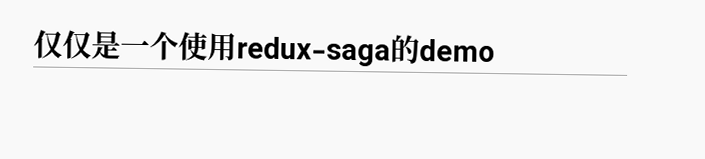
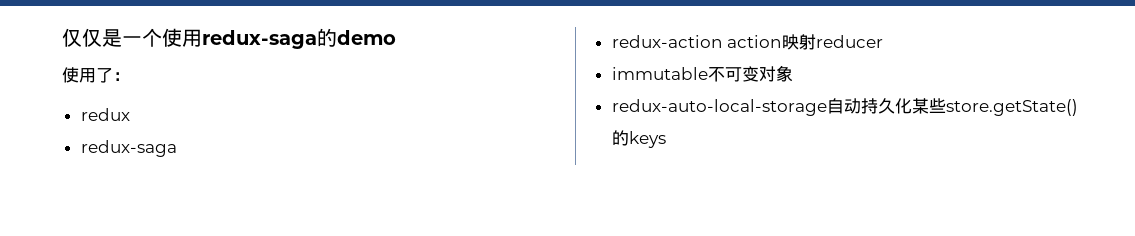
(495, 50) none -> [62,67,130,83] [80,108,130,121] [80,140,177,157] [611,34,884,50] [611,65,793,82] [611,98,1078,116] [611,130,666,148] // 使用了： // redux // redux-saga // redux-action action映射reducer // immutable不可变对象 // redux-auto-local-storage自动持久化某些store.getState()的keys

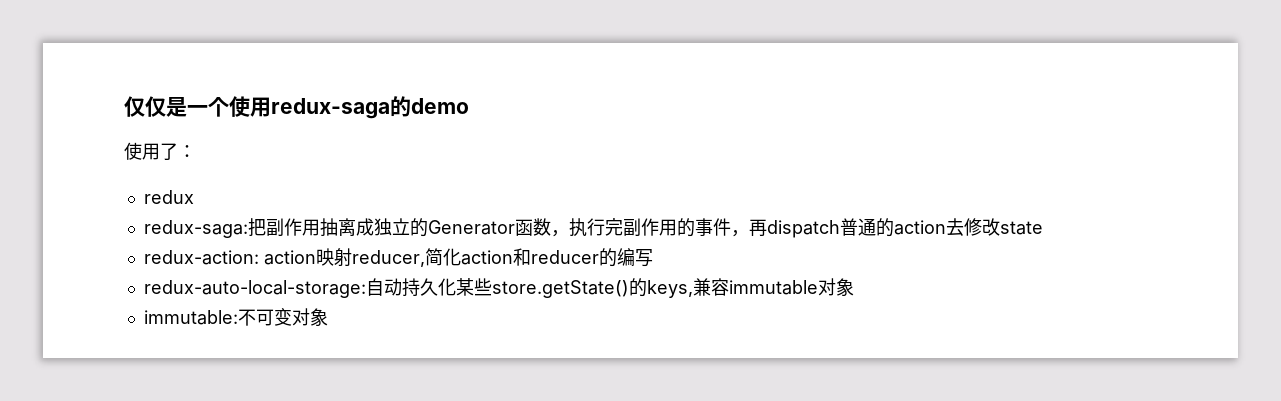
[80,140,177,157] [611,34,884,50] [611,65,793,82] [611,99,827,116] redux-saga // redux-action action映射reducer // immutable不可变对象 // redux-auto-local-storage -> [143,218,1043,238] [143,248,653,267] [143,280,366,298] redux-saga:把副作用抽离成独立的Generator函数，执行完副作用的事件，再dispatch普通的action去修改state // redux-action: action映射reducer,简化action和reducer的编写 // redux-auto-local-storage:
[628,131,666,148] keys -> [646,278,854,298] [143,308,328,326] keys,兼容immutable对象 // immutable:不可变对象

